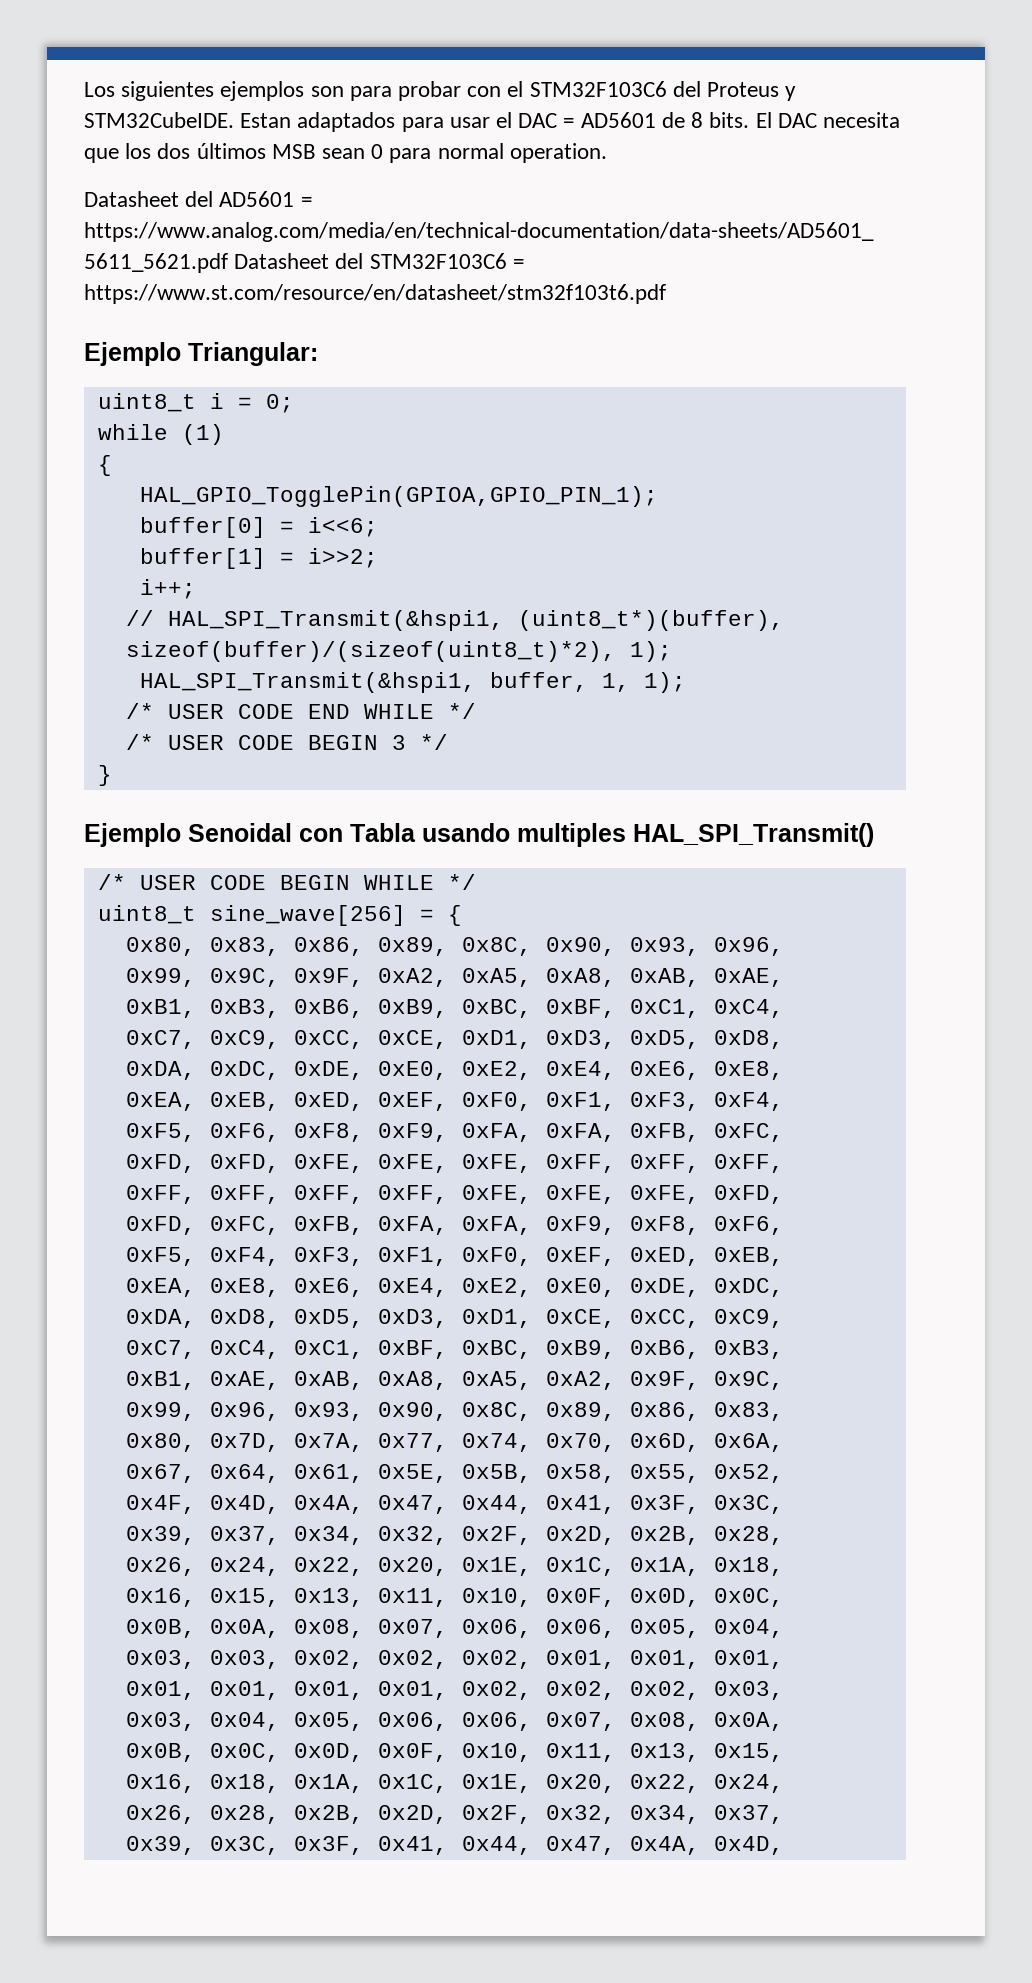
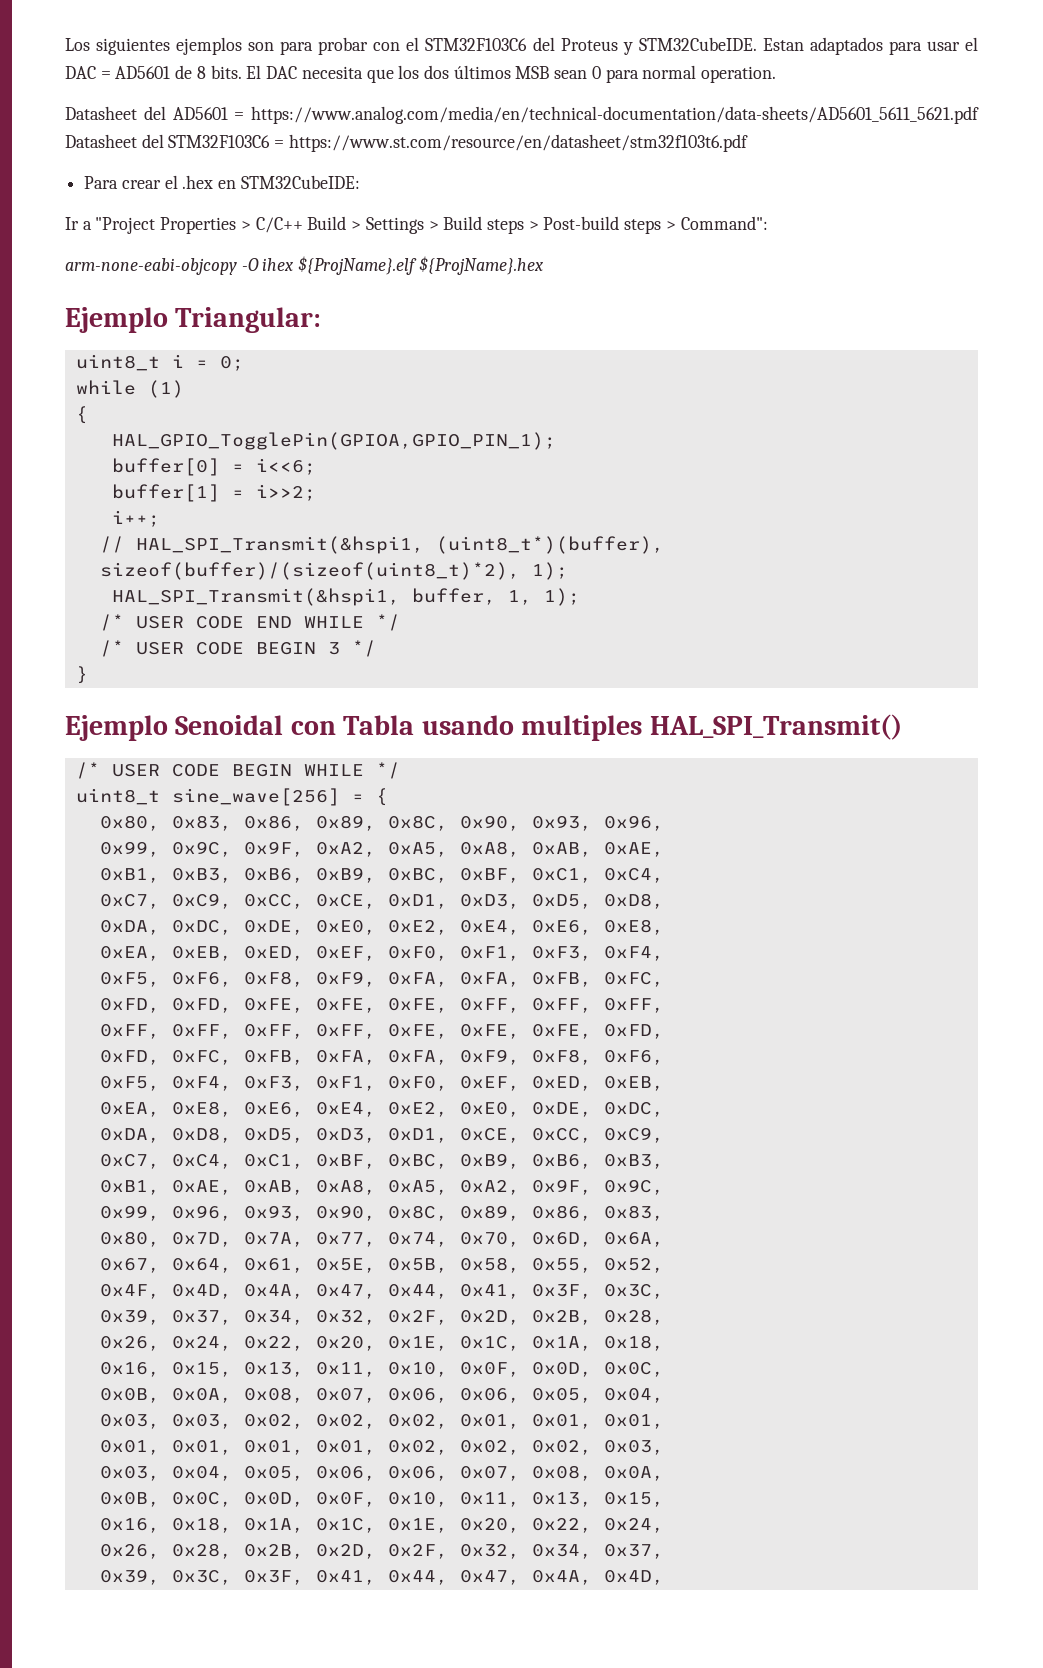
(666, 294) none -> [84,175,360,189] [65,216,768,234] [65,256,544,275] // Para crear el .hex en STM32CubeIDE: // Ir a "Project Properties > C/C++ Build > Settings > Build steps > Post-build steps > Command": // arm-none-eabi-objcopy -O ihex ${ProjName}.elf ${ProjName}.hex

